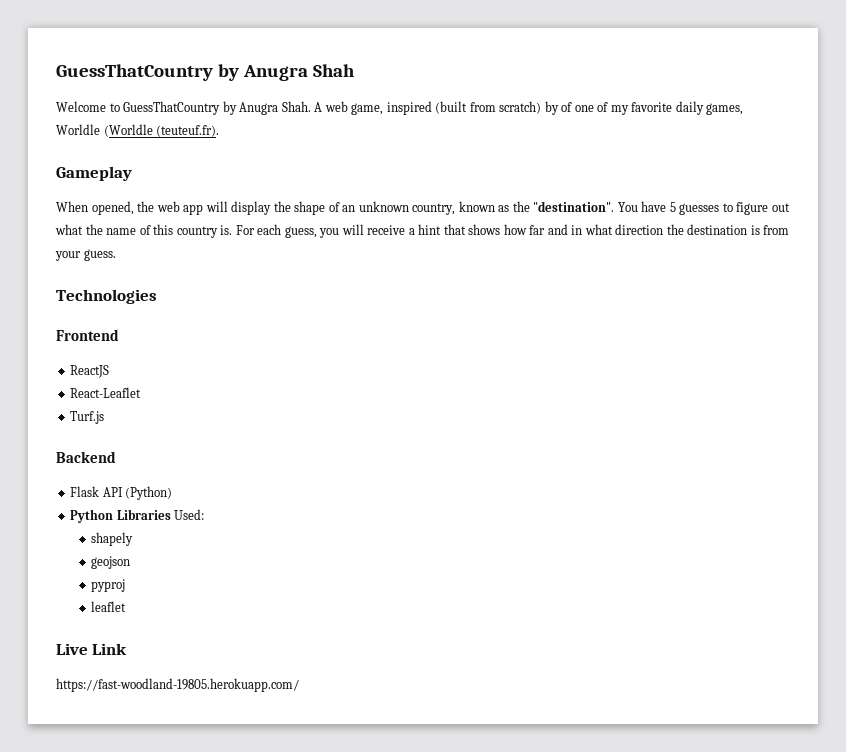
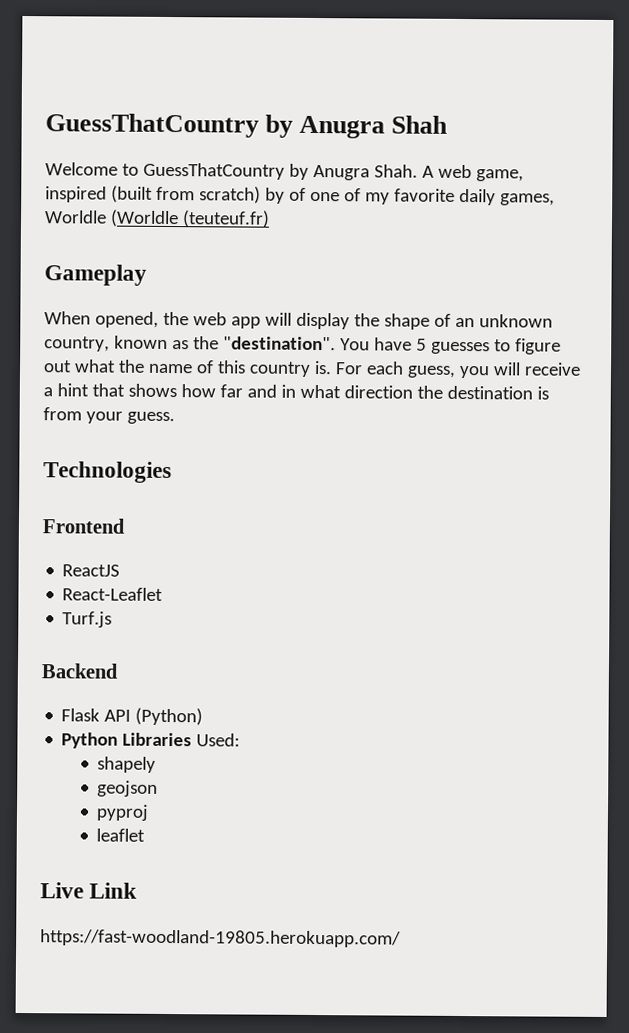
[156,125,220,137] (teuteuf.fr). -> [181,210,270,228] (teuteuf.fr)

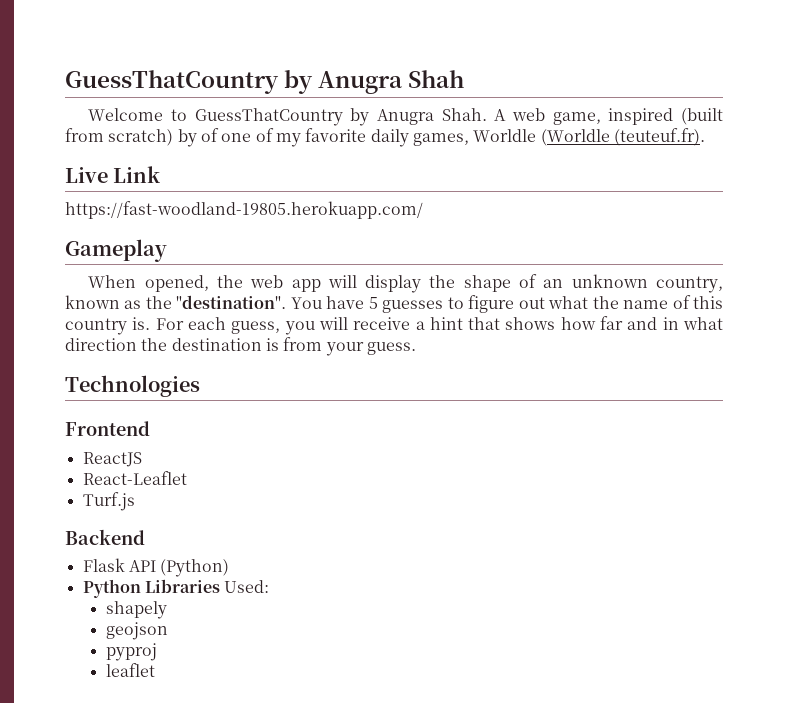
[181,210,270,228] (teuteuf.fr) -> [613,128,705,146] [65,166,161,183] [65,201,423,219] (teuteuf.fr). // Live Link // https://fast-woodland-19805.herokuapp.com/
[40,882,138,899] [40,929,401,948] // Live Link // https://fast-woodland-19805.herokuapp.com/ -> (155, 670) none

